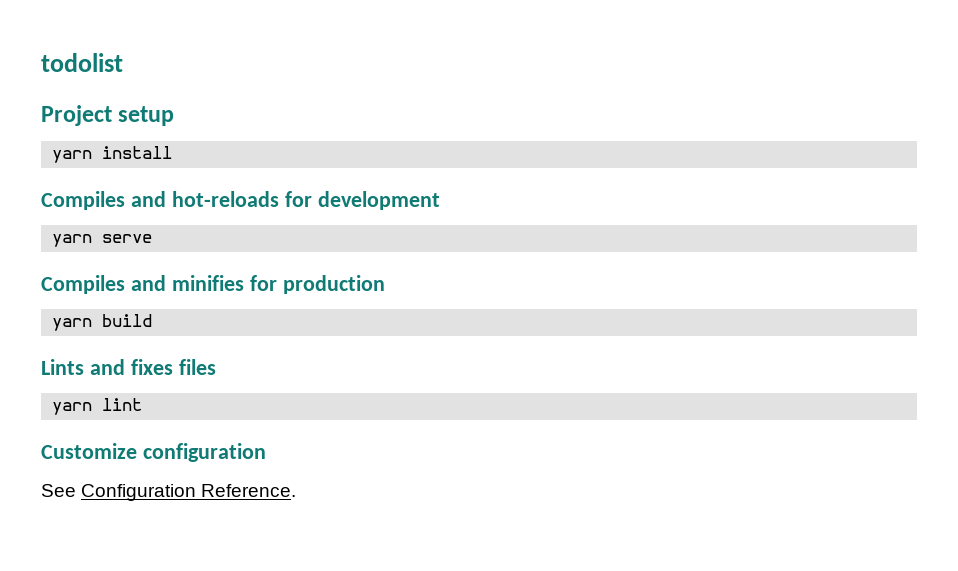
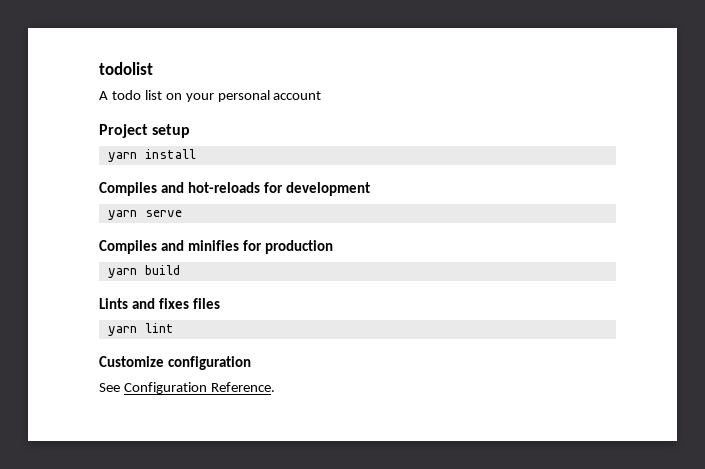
(123, 62) none -> [99,90,322,102] // A todo list on your personal account

